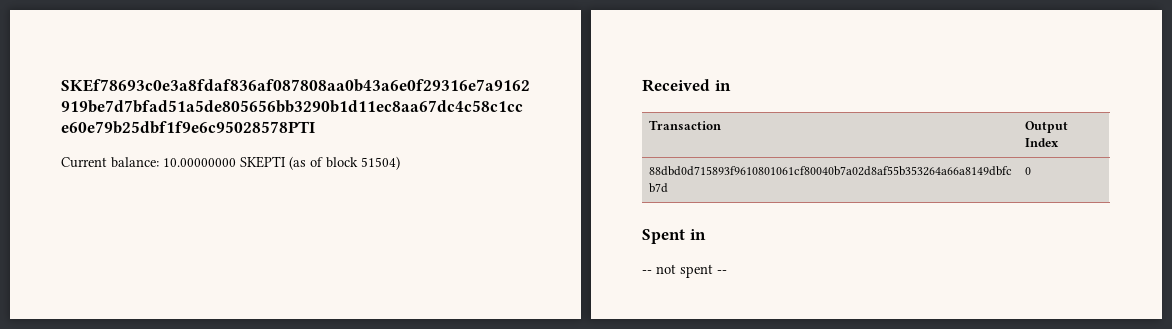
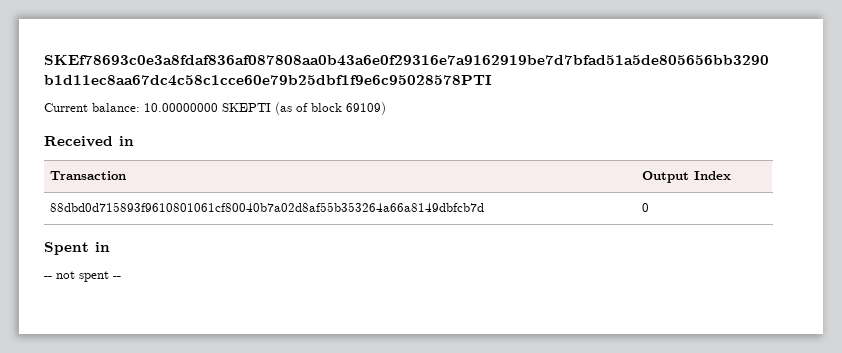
[361,156,400,170] 51504) -> [346,102,386,115] 69109)

